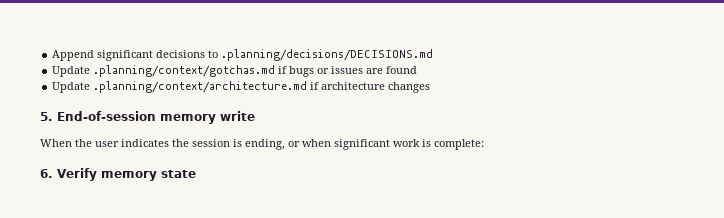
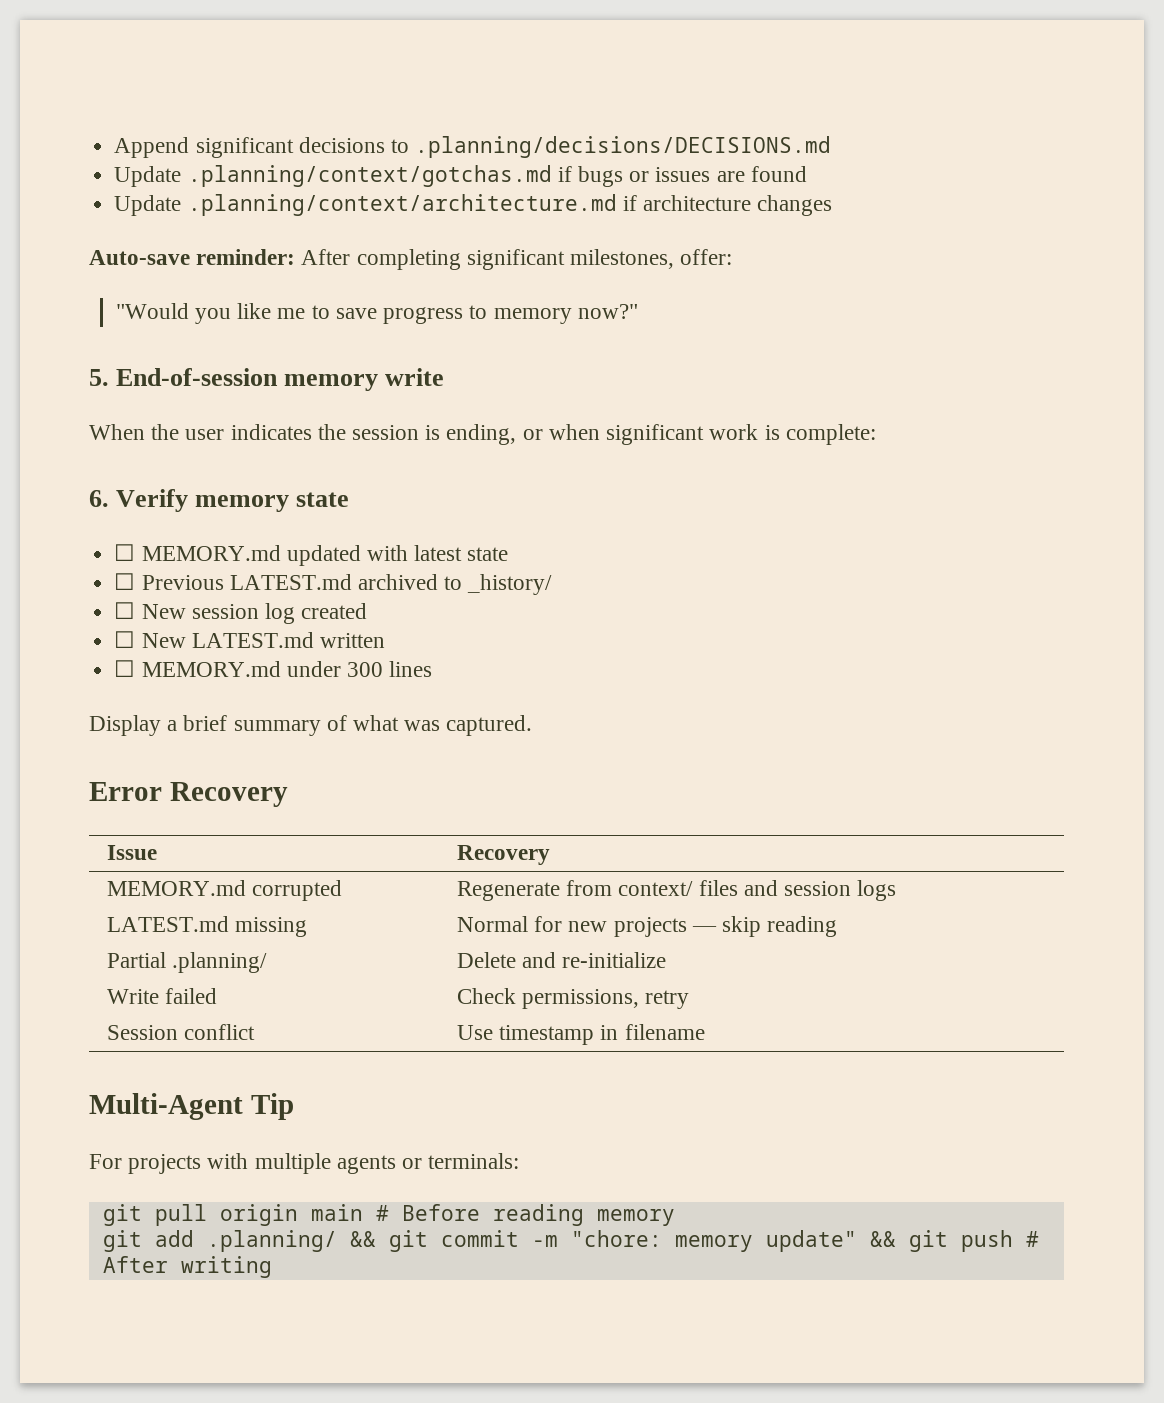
(431, 87) none -> [89,249,733,270] [115,303,638,324] // Auto-save reminder: After completing significant milestones, offer: // "Would you like me to save progress to memory now?"
(196, 174) none -> [114,544,509,566] [114,573,553,595] [114,602,368,624] [114,631,385,648] [114,660,433,677] [89,715,533,736] [89,782,288,807] [106,845,157,860] [456,845,550,865] [106,880,343,901] [456,880,897,901] [106,916,308,937] [456,916,838,937] [106,952,268,973] [456,952,667,968] [106,988,218,1004] [456,988,690,1009] [106,1024,256,1040] [456,1024,705,1045] [89,1093,294,1120] [89,1153,520,1174] [102,1204,675,1226] [102,1230,1039,1252] [102,1256,272,1278] // ☐ MEMORY.md updated with latest state // ☐ Previous LATEST.md archived to _history/ // ☐ New session log created // ☐ New LATEST.md written // ☐ MEMORY.md under 300 lines // Display a brief summary of what was captured. // Error Recovery // Issue | Recovery // MEMORY.md corrupted | Regenerate from context/ files and session logs // LATEST.md missing | Normal for new projects — skip reading // Partial .planning/ | Delete and re-initialize // Write failed | Check permissions, retry // Session conflict | Use timestamp in filename // Multi-Agent Tip // For projects with multiple agents or terminals: // git pull origin main # Before reading memory // git add .planning/ && git commit -m "chore: memory update" && git push # After writing

